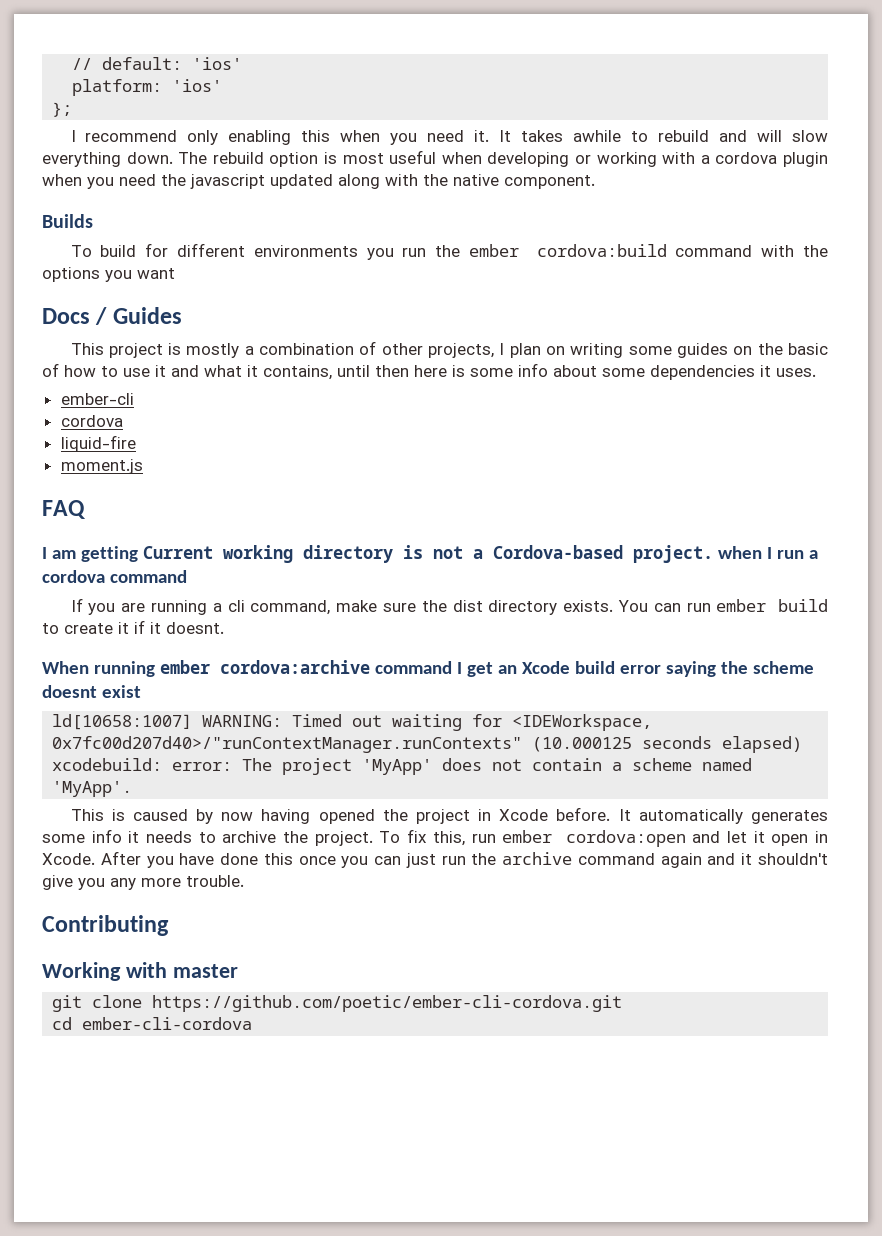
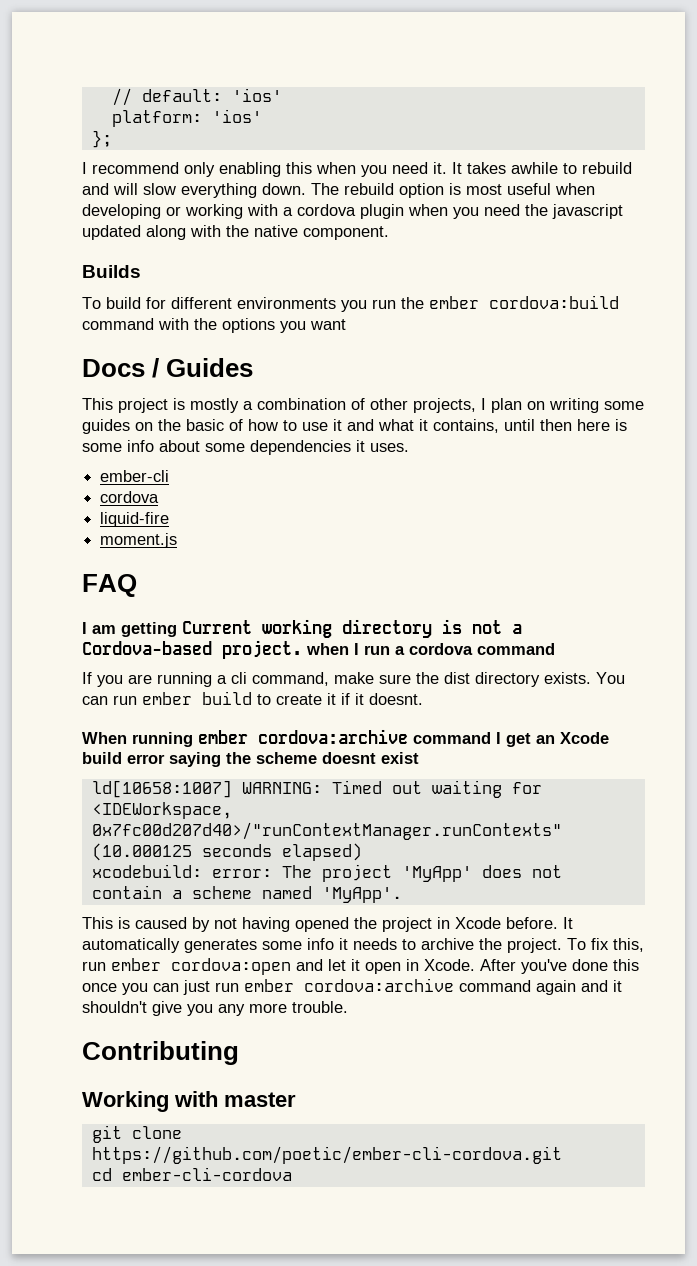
[221,812,254,821] now -> [214,918,237,929] not
[146,853,215,868] you have -> [521,959,567,974] you've
[471,852,573,865] the archive -> [244,978,454,992] ember cordova:archive

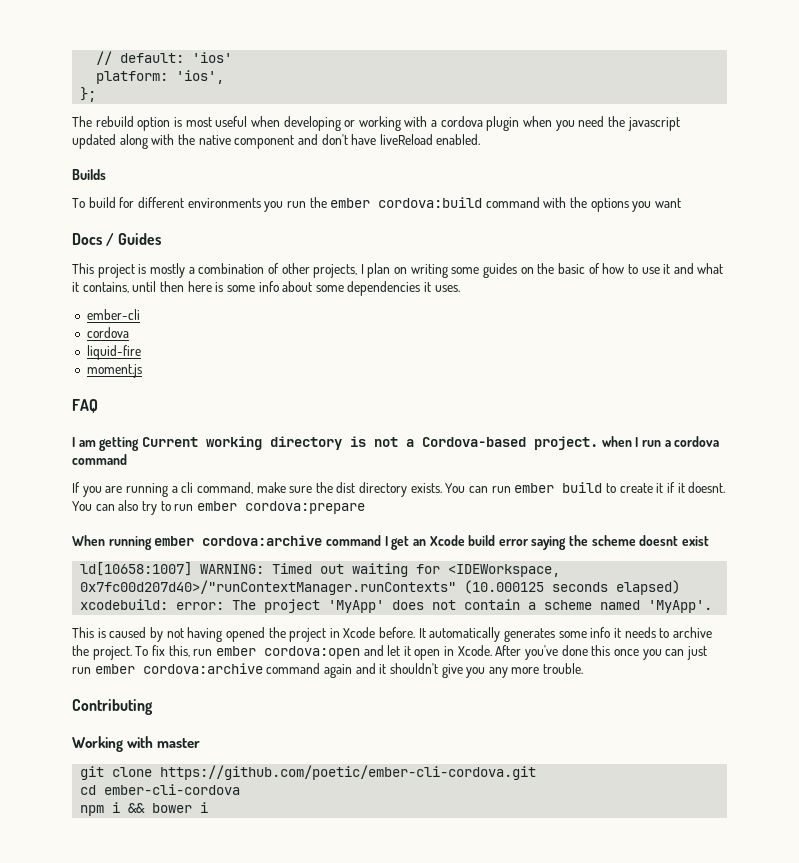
[211,109,262,123] 'ios' -> [176,70,225,84] 'ios',
[82,162,632,177] [82,183,306,198] I recommend only enabling this when you need it. It takes awhile to rebuild and will slow everything down. -> (97, 94) none
[303,226,389,240] component. -> [234,134,481,149] component and don't have liveReload enabled.
(423, 699) none -> [72,500,365,515] You can also try to run ember cordova:prepare
(292, 1174) none -> [80,802,209,816] // npm i && bower i

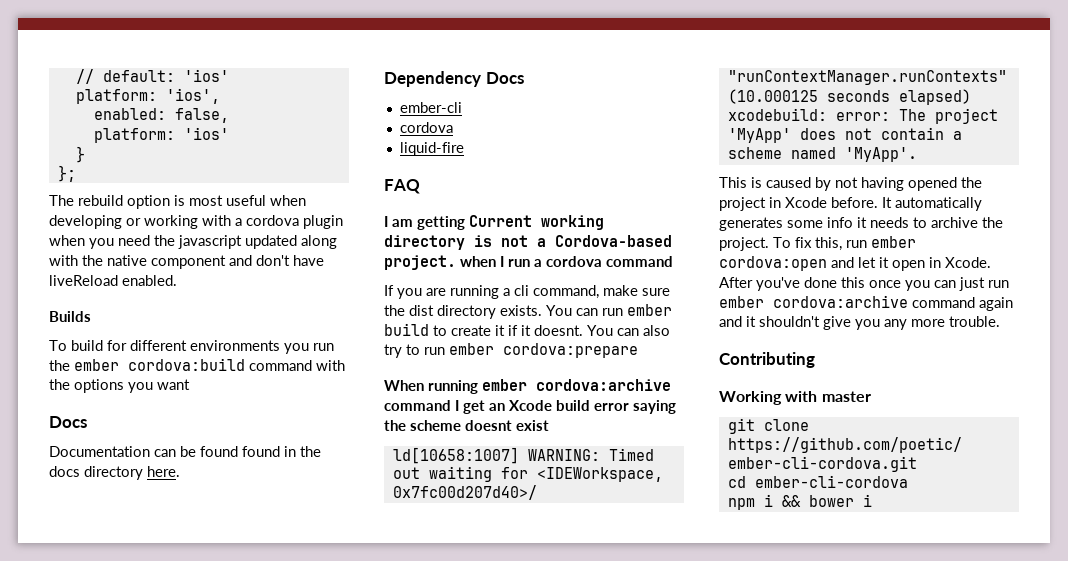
(225, 77) none -> [93,108,229,123] [93,127,229,143] [75,146,85,163] // enabled: false, // platform: 'ios' // }
[106,233,162,246] [72,263,724,278] [72,281,460,296] / Guides // This project is mostly a combination of other projects, I plan on writing some guides on the basic of how to use it and what it contains, until then here is some info about some dependencies it uses. -> [49,446,321,457] [49,466,180,480] [384,71,524,87] // Documentation can be found found in the docs directory here. // Dependency Docs
[86,364,142,378] // moment.js -> (464, 149) none

